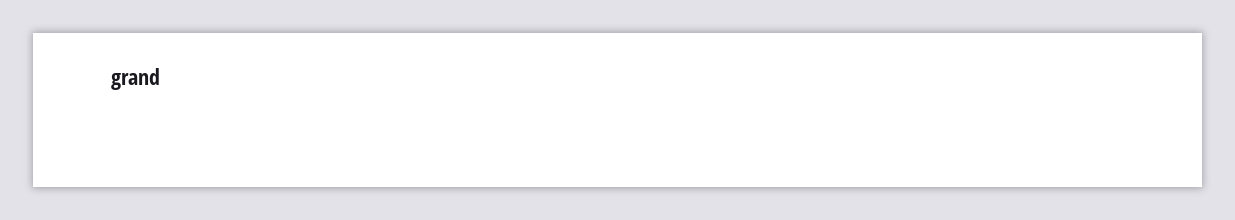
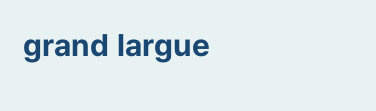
(160, 79) none -> [117,34,211,63] largue

